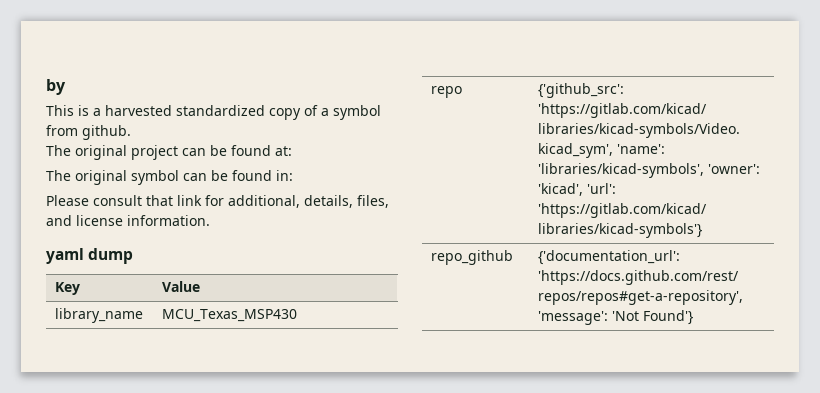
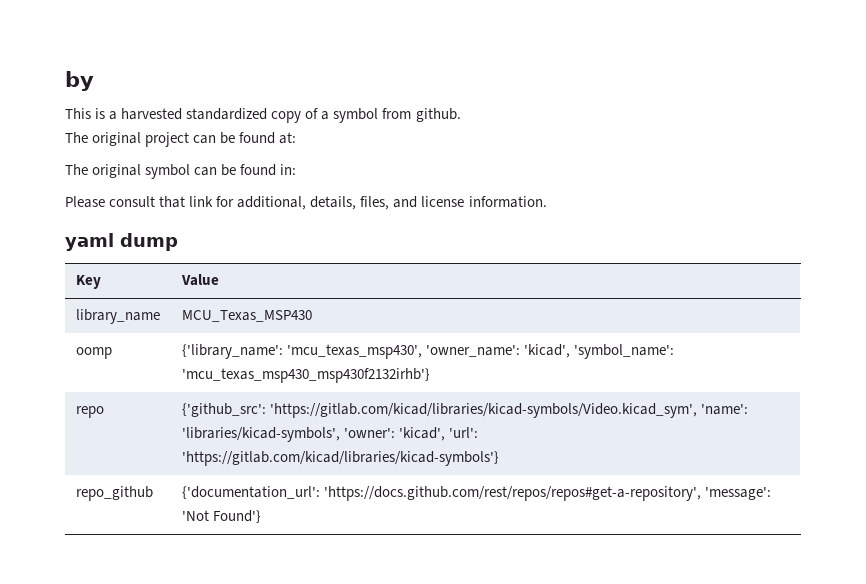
(298, 315) none -> [75,347,112,359] [181,344,675,359] [181,368,430,383] // oomp | {'library_name': 'mcu_texas_msp430', 'owner_name': 'kicad', 'symbol_name': 'mcu_texas_msp430_msp430f2132irhb'}

